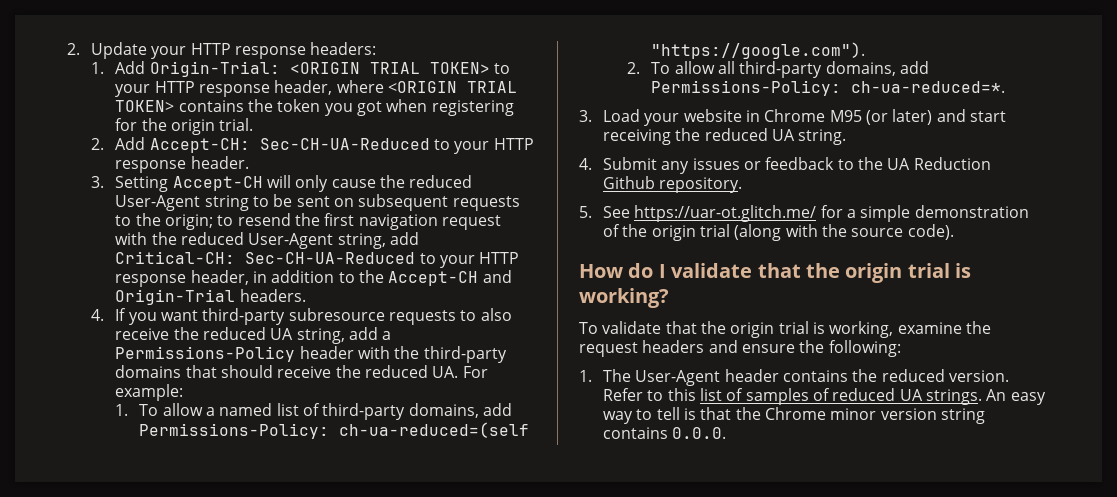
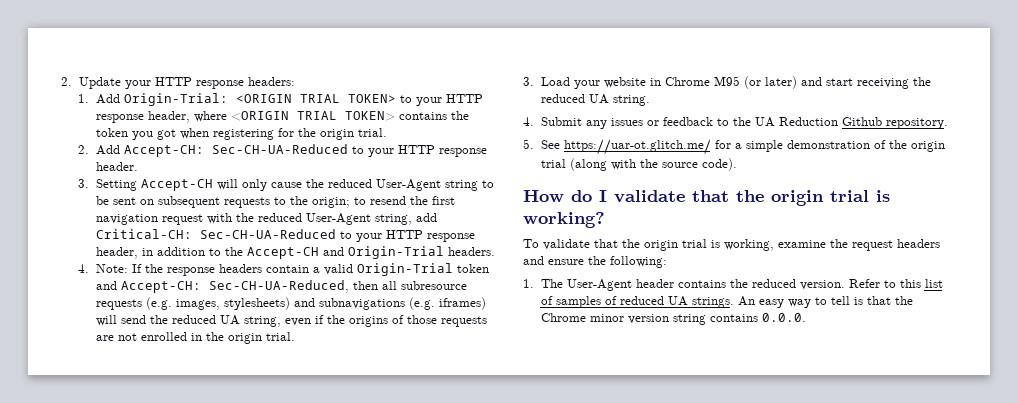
[115,308,512,325] [115,327,392,344] [115,346,507,363] [115,365,488,378] [115,384,184,401] [115,403,513,420] [139,422,530,439] [651,42,866,59] [627,61,930,78] [651,80,1006,96] If you want third-party subresource requests to also receive the reduced UA string, add a Permissions-Policy header with the third-party domains that should receive the reduced UA. For example: // 1. To allow a named list of third-party domains, add Permissions-Policy: ch-ua-reduced=(self "https://google.com"). // 2. To allow all third-party domains, add Permissions-Policy: ch-ua-reduced=*. -> [95,263,489,276] [95,280,467,293] [95,297,486,310] [95,315,487,327] [95,332,295,344] Note: If the response headers contain a valid Origin-Trial token and Accept-CH: Sec-CH-UA-Reduced, then all subresource requests (e.g. images, stylesheets) and subnavigations (e.g. iframes) will send the reduced UA string, even if the origins of those requests are not enrolled in the origin trial.

